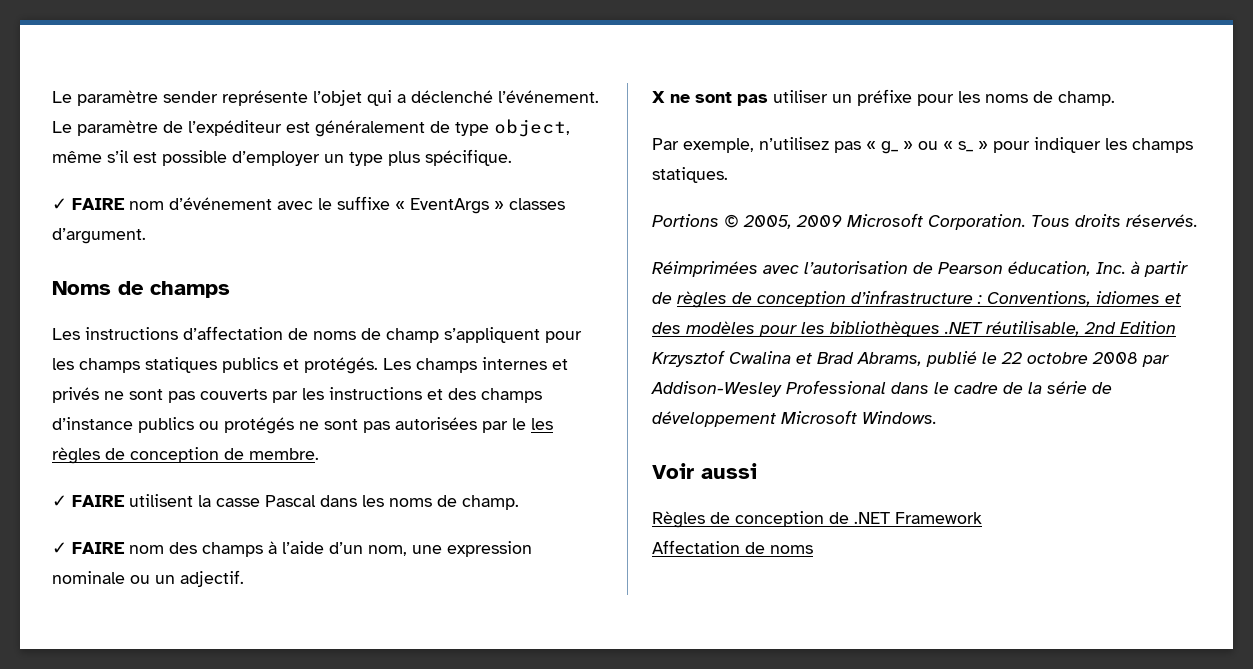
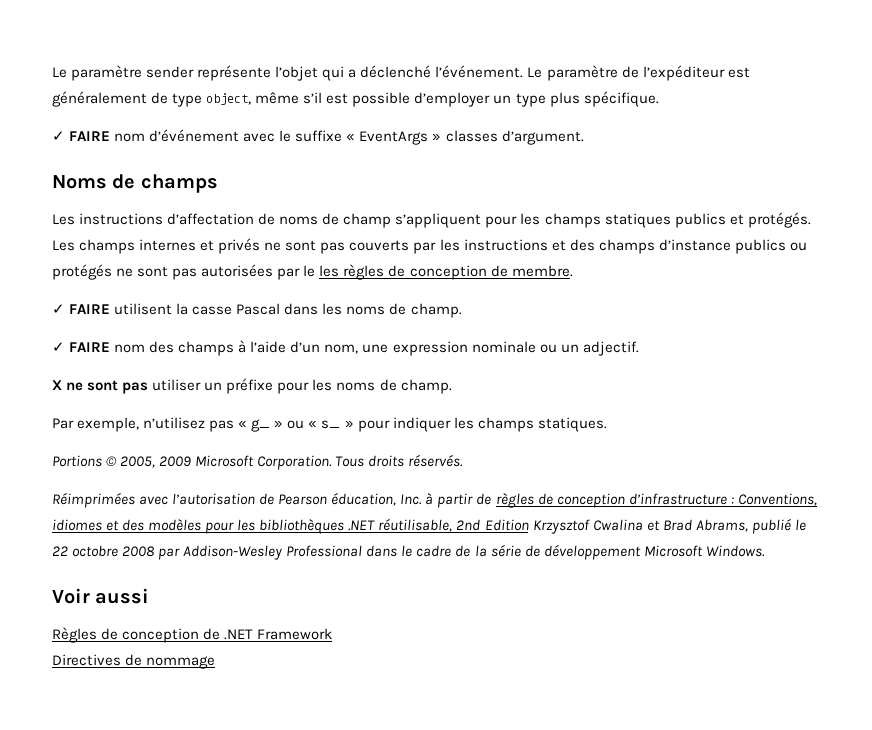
[652,540,813,554] Affectation de noms -> [52,654,216,669] Directives de nommage

